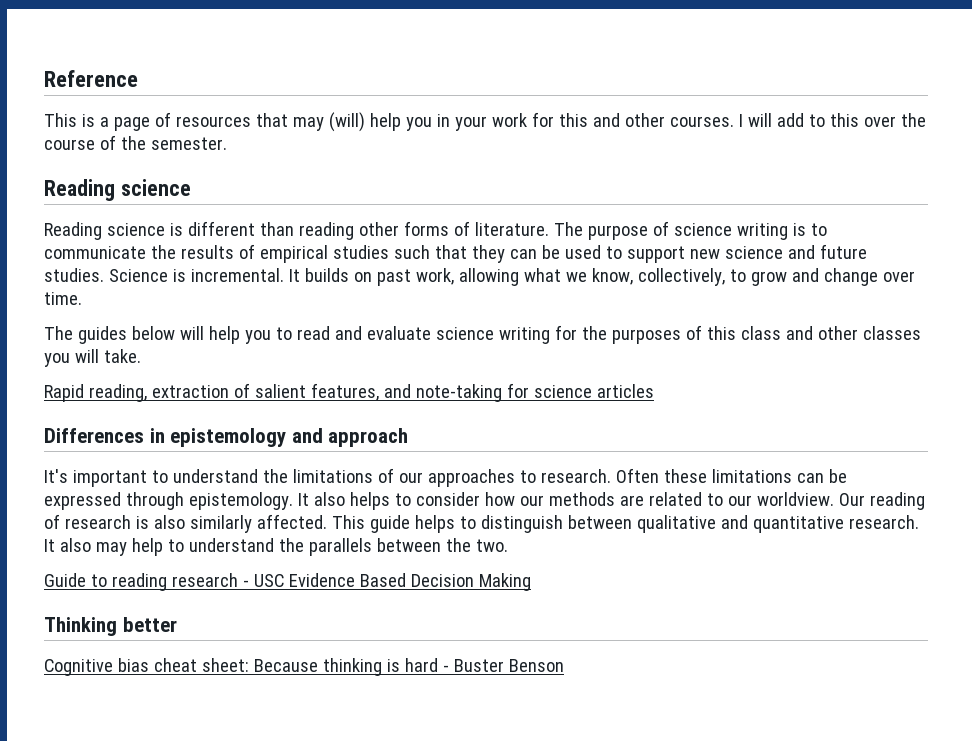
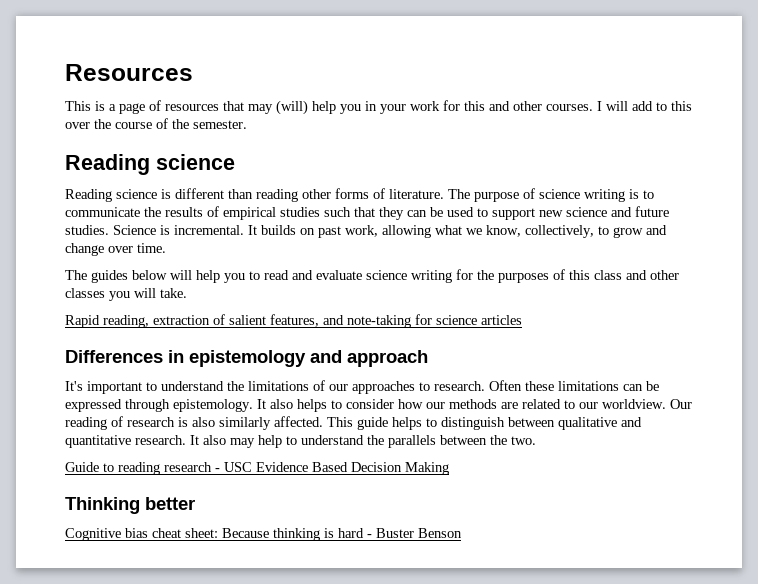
[44,70,138,87] Reference -> [65,64,193,81] Resources

